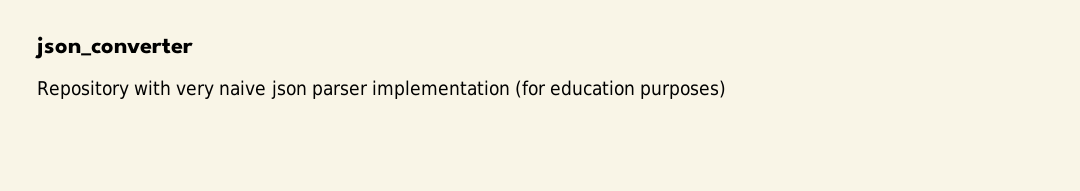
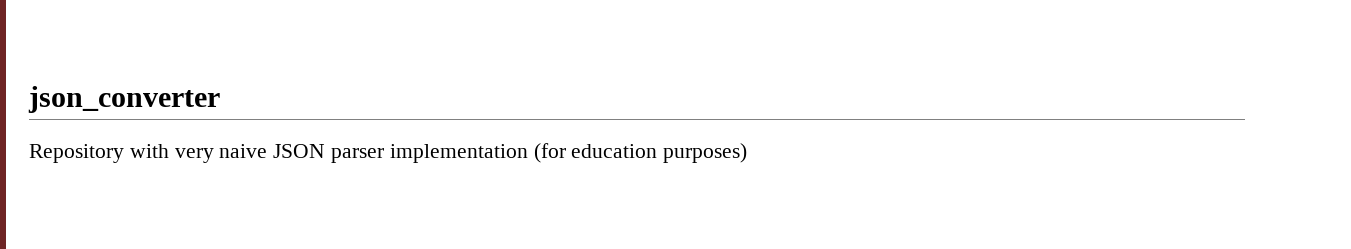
[270,80,307,99] json -> [273,144,326,158] JSON

